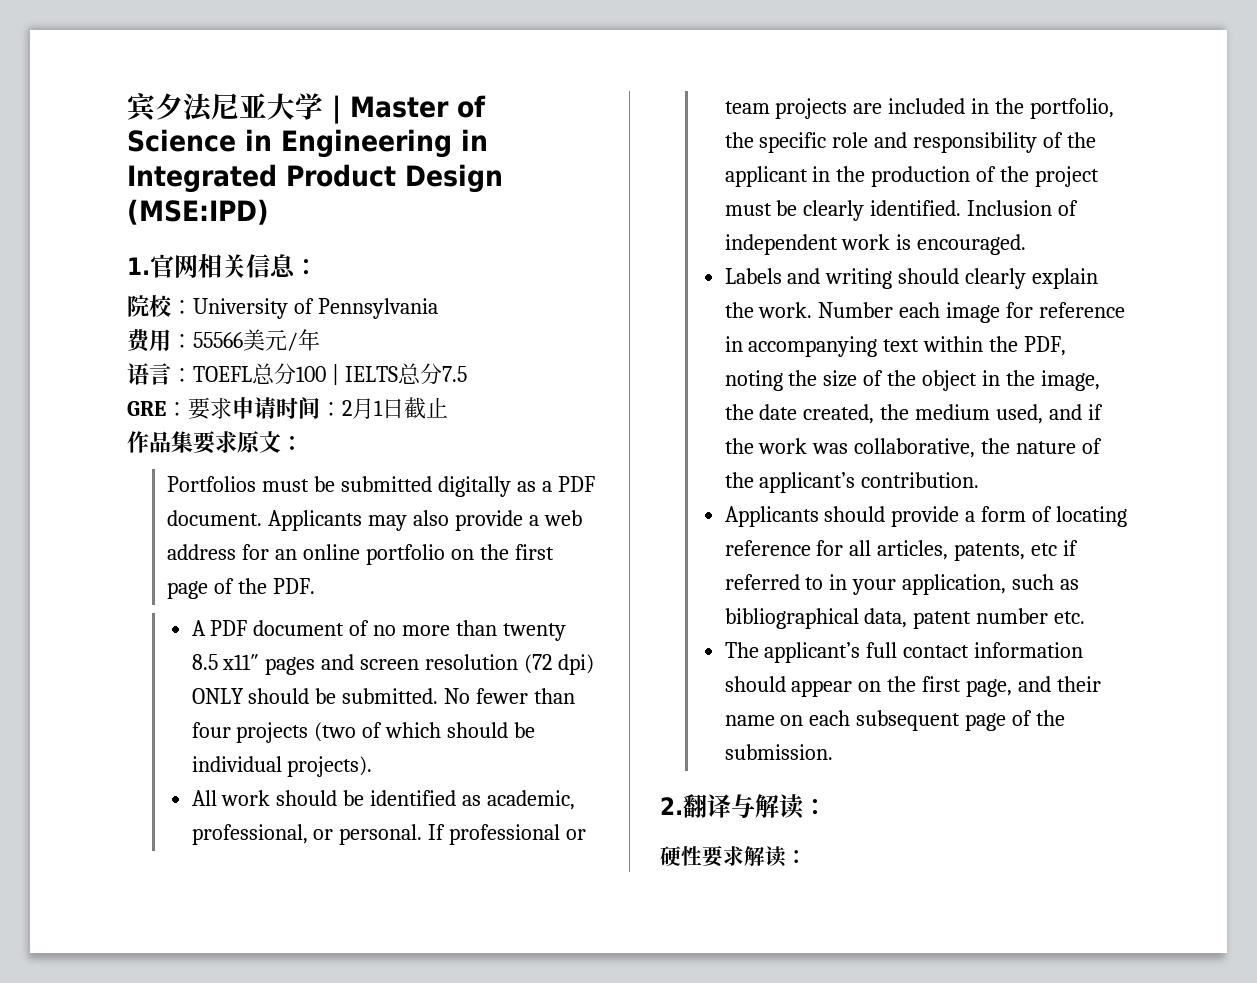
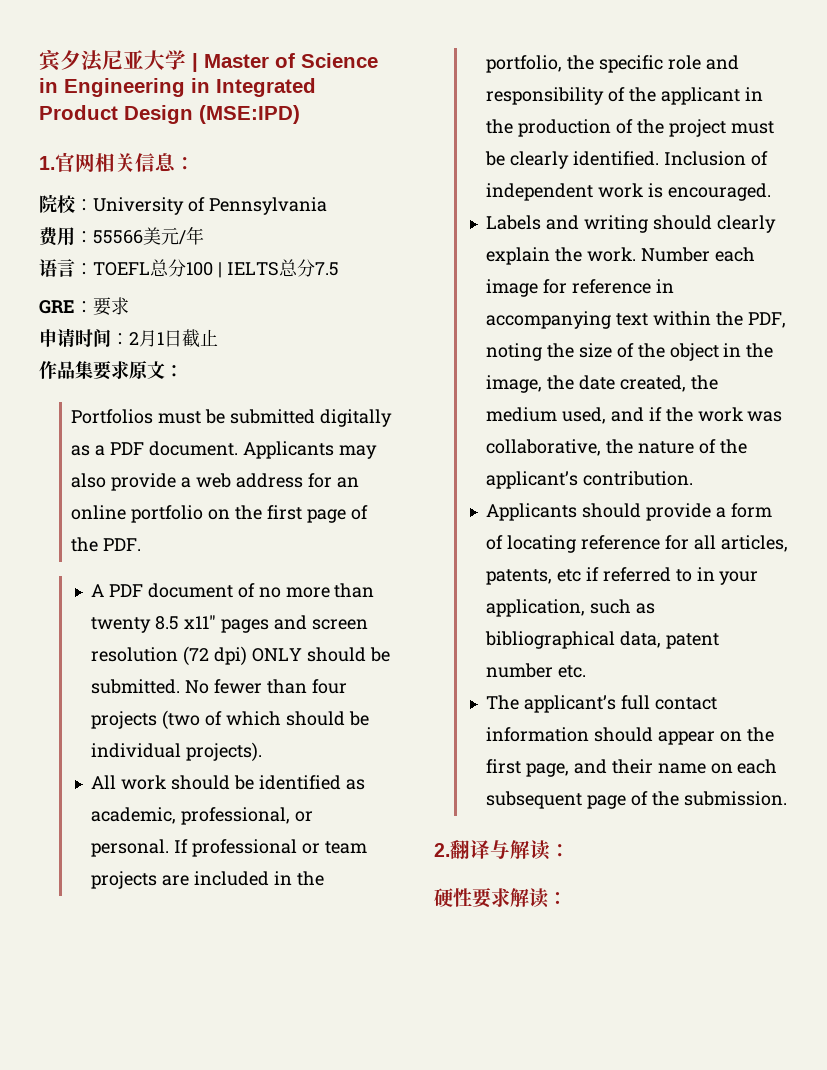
(232, 408) none -> (129, 306) //

